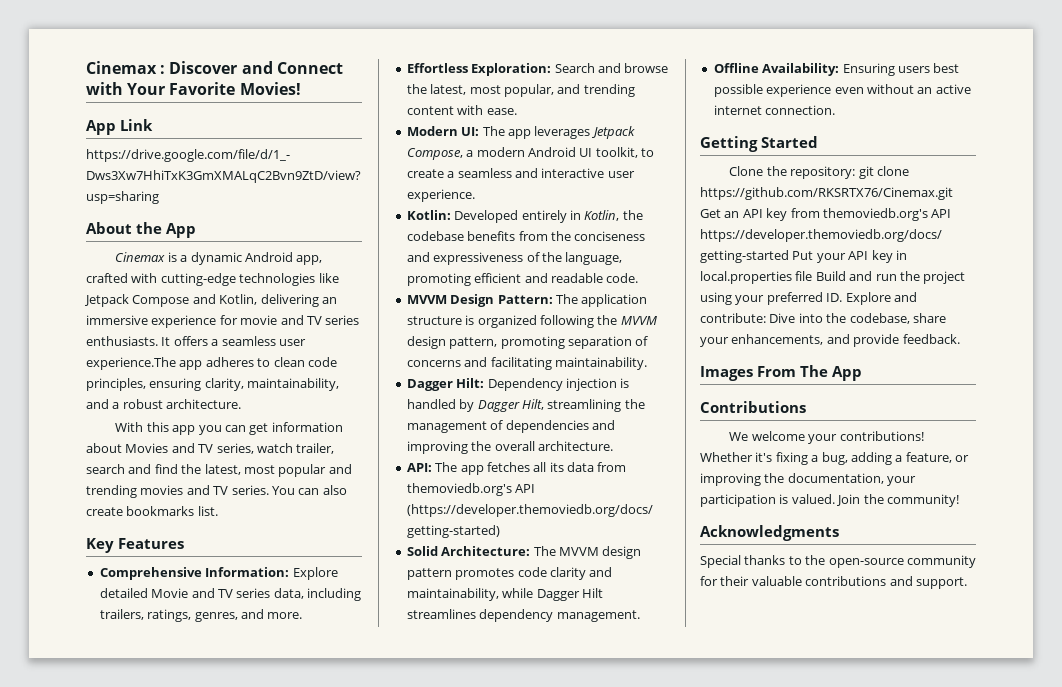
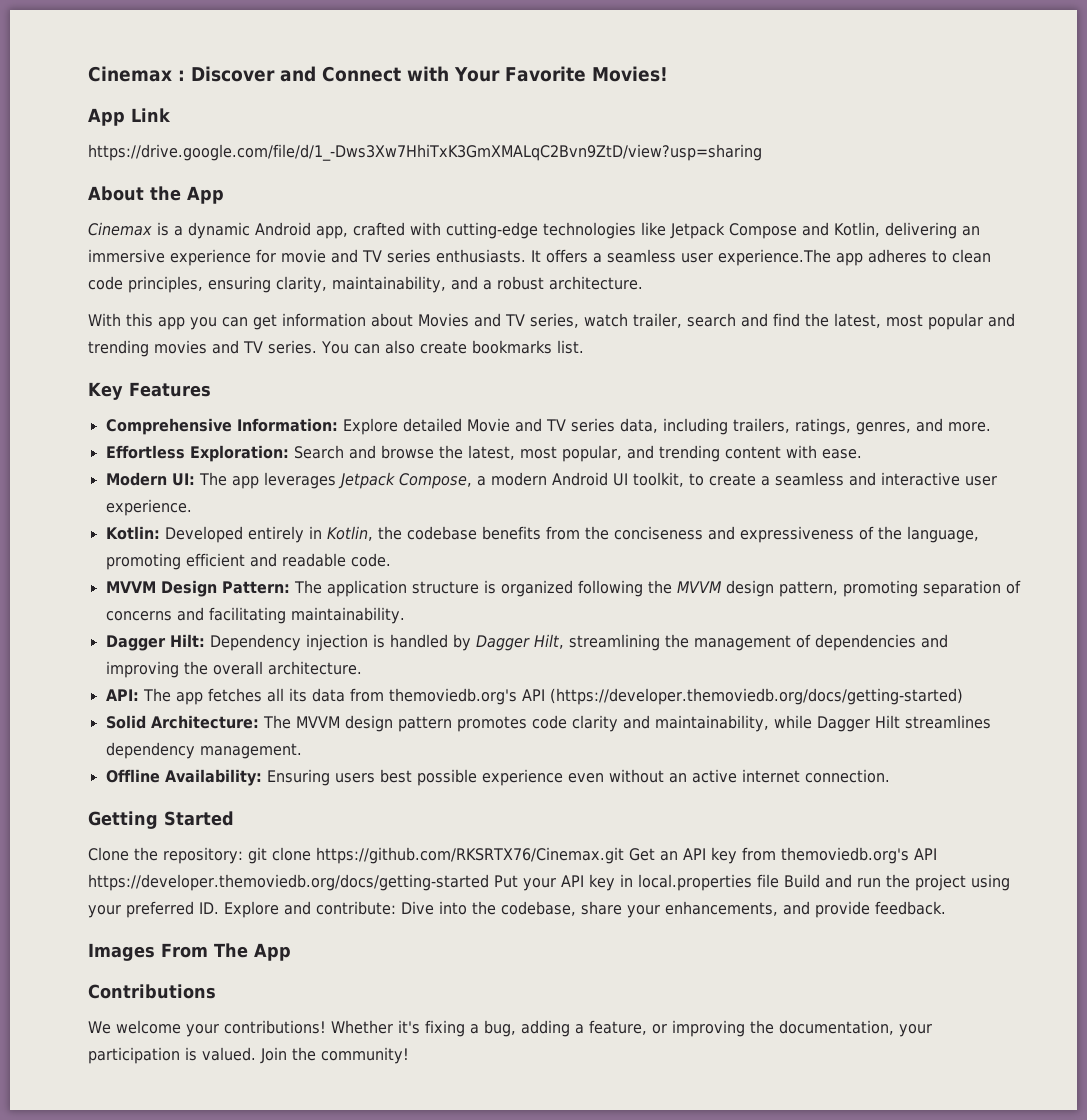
[700,525,839,541] [700,555,976,568] [700,576,967,589] // Acknowledgments // Special thanks to the open-source community for their valuable contributions and support. -> (409, 1055) none

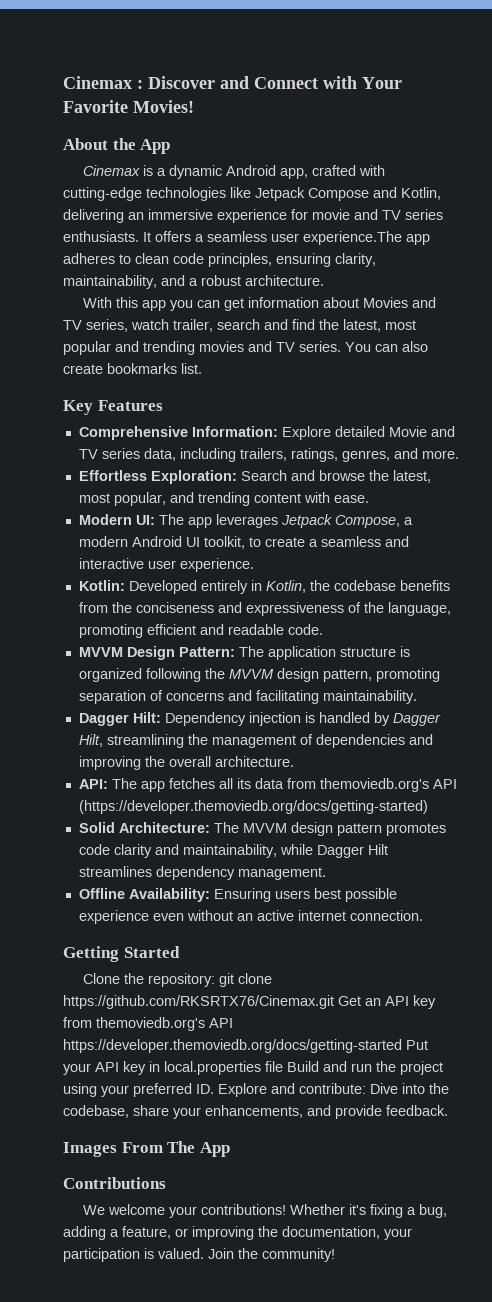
[88,108,171,126] [88,144,762,161] // App Link // https://drive.google.com/file/d/1_-Dws3Xw7HhiTxK3GmXMALqC2Bvn9ZtD/view?usp=sharing -> (194, 106) none

